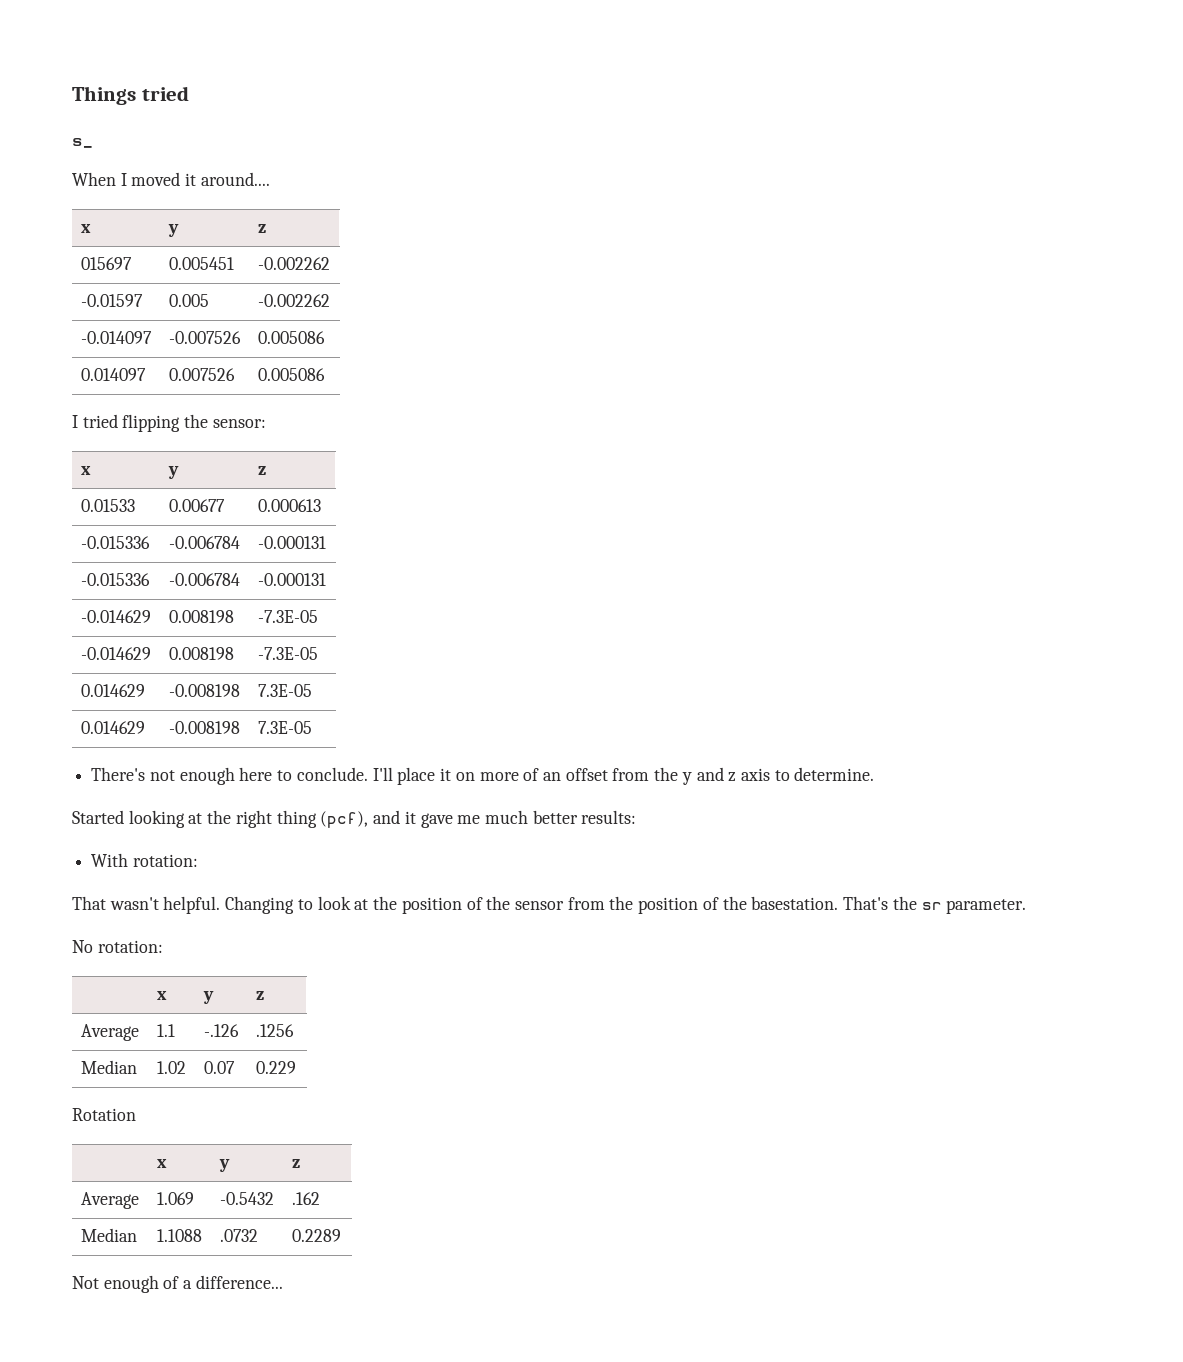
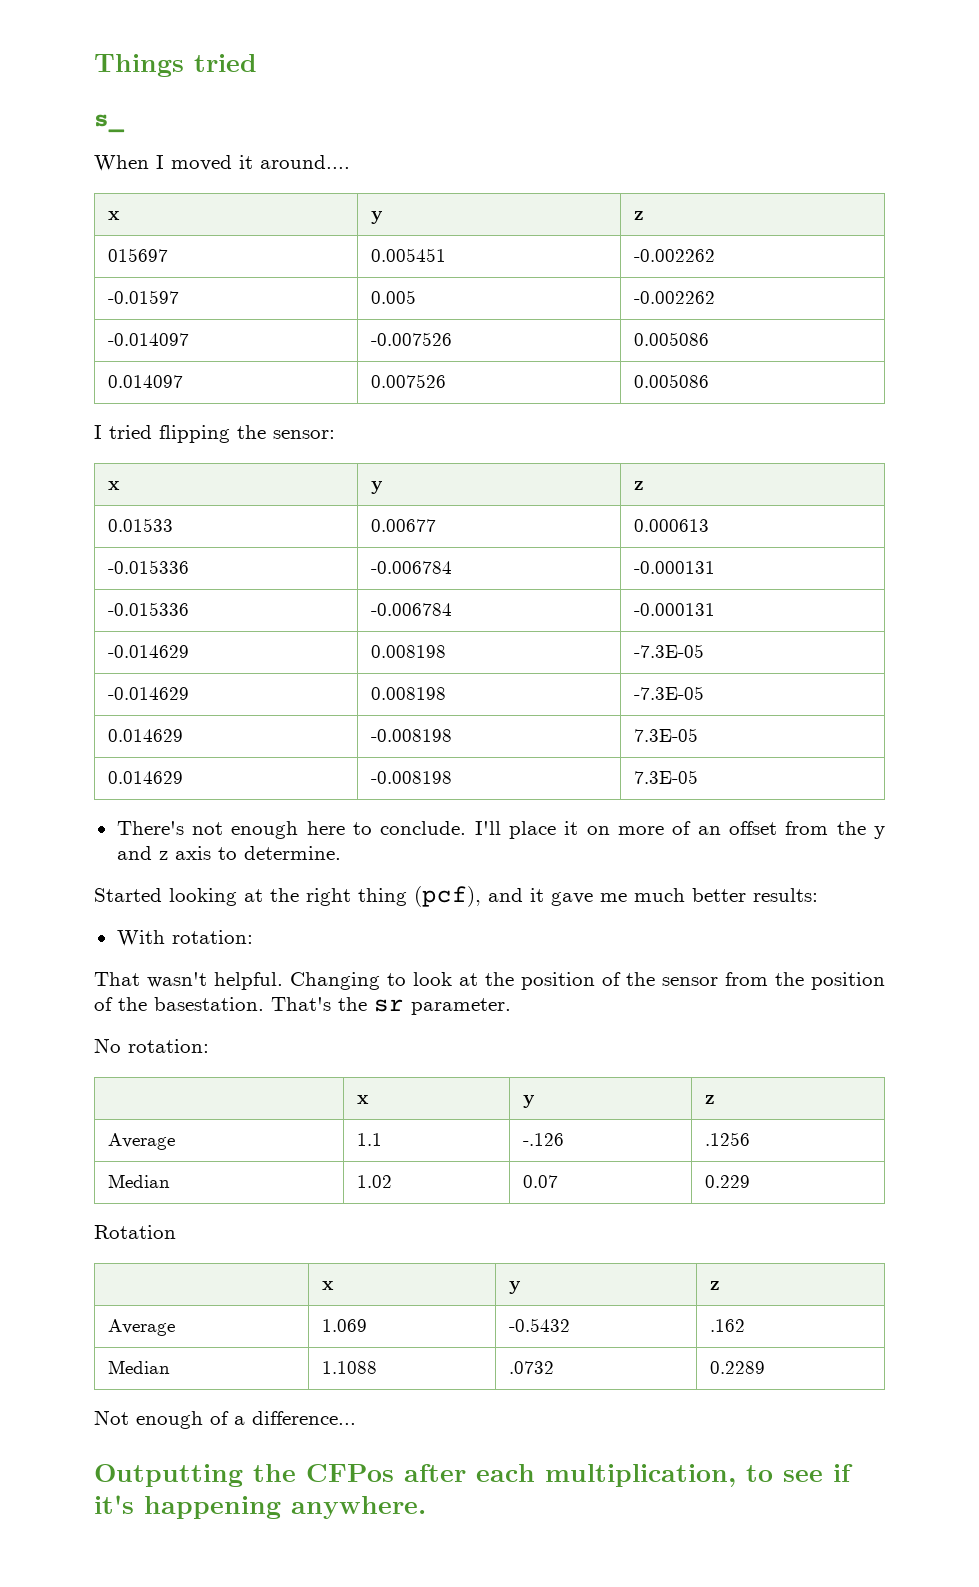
(283, 1282) none -> [94,1464,853,1487] [94,1495,426,1519] // Outputting the CFPos after each multiplication, to see if it's happening anywhere.

